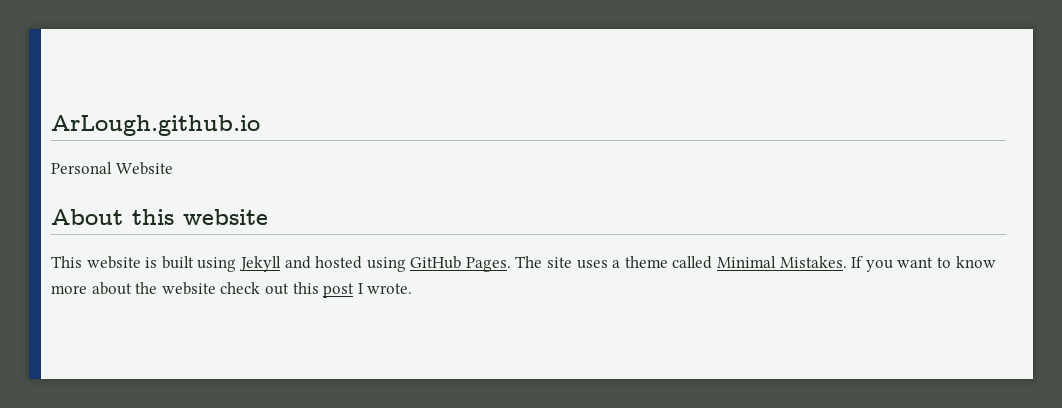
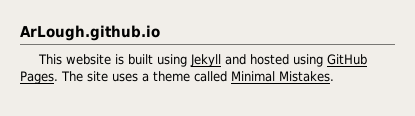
[51,162,173,175] [51,209,268,225] // Personal Website // About this website -> (160, 33) none
[851,256,996,272] [51,282,413,298] If you want to know more about the website check out this post I wrote. -> (334, 76) none

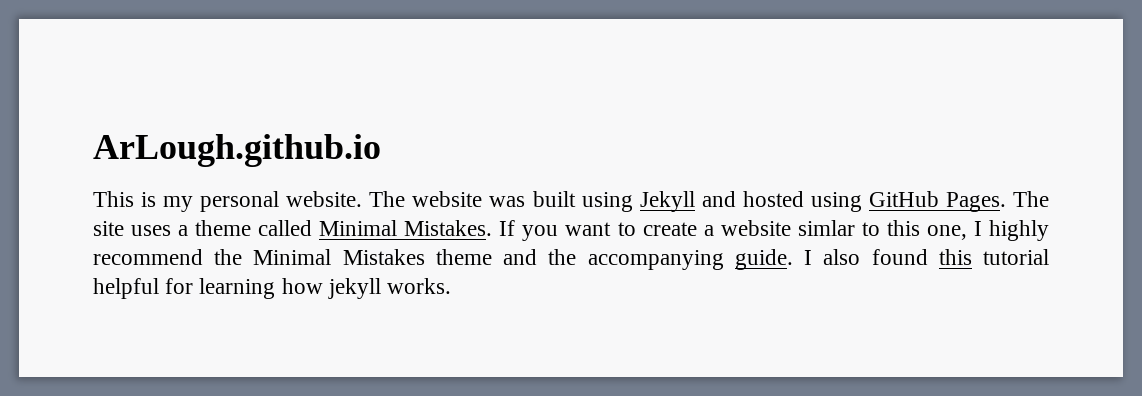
[65,54,124,65] website is -> [141,191,526,212] is my personal website. The website was
(334, 76) none -> [499,220,1050,241] [93,249,1050,270] [93,278,452,299] If you want to create a website simlar to this one, I highly recommend the Minimal Mistakes theme and the accompanying guide. I also found this tutorial helpful for learning how jekyll works.

